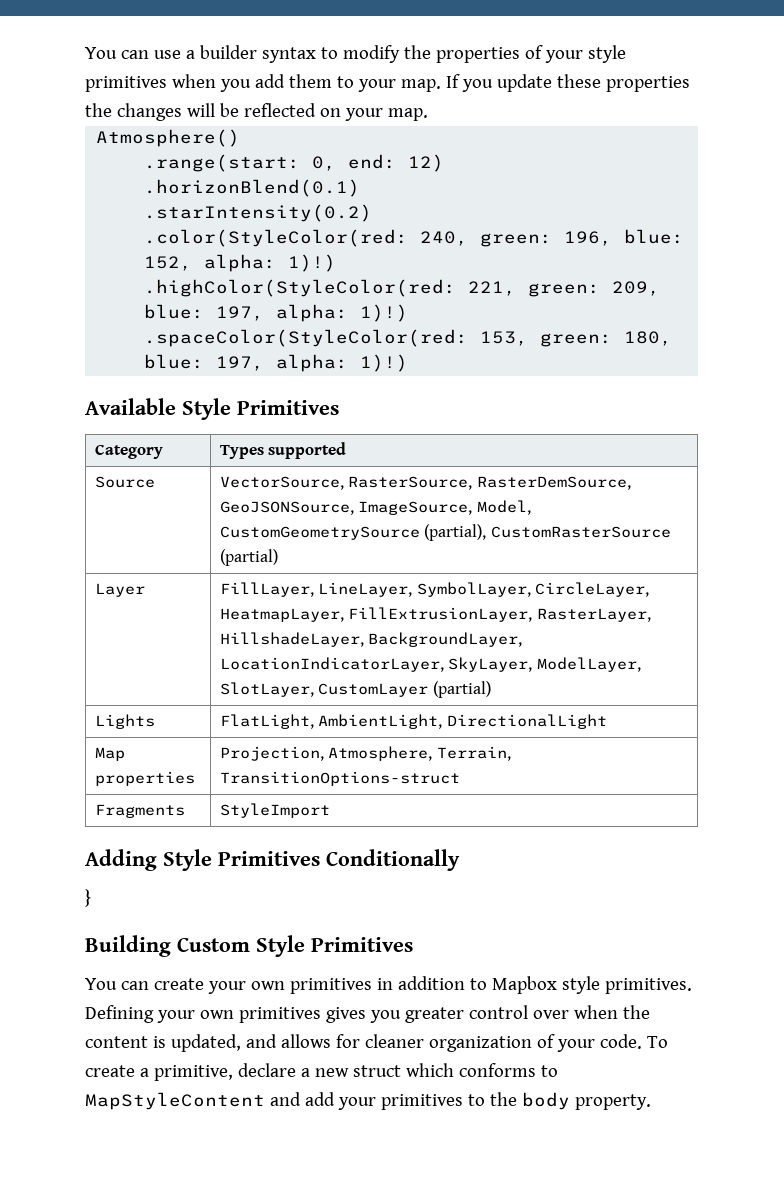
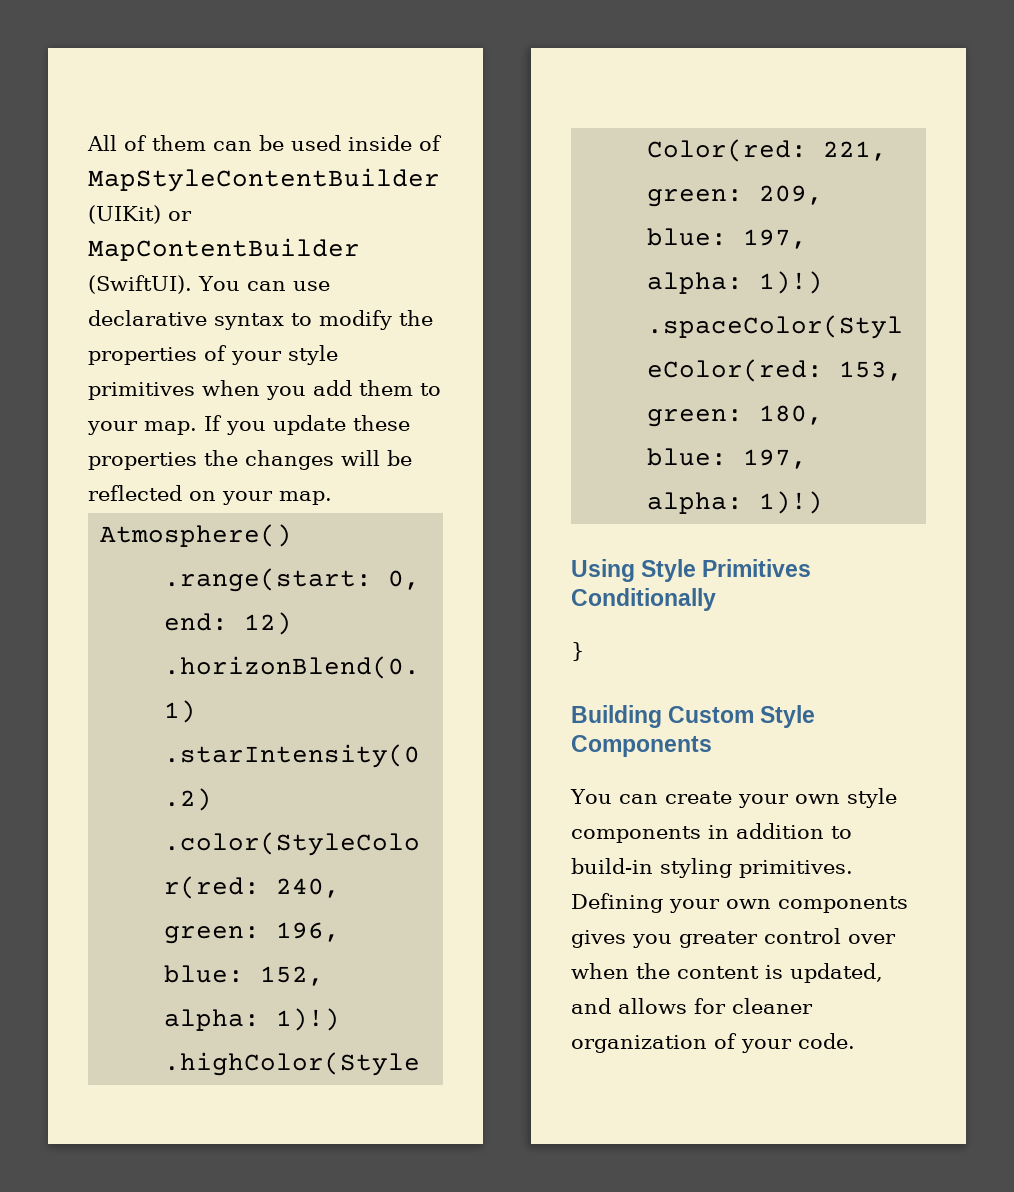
(85, 53) none -> [87,135,442,151] [88,168,440,192] [88,205,192,224] [88,238,360,261] [88,275,192,294] All of them can be used inside of MapStyleContentBuilder (UIKit) or MapContentBuilder (SwiftUI).
[185,45,257,59] a builder -> [88,310,207,326] declarative
[85,398,339,420] [94,444,163,459] [219,442,347,459] [94,476,155,488] [219,476,631,490] [219,500,531,515] [219,524,671,541] [219,549,278,566] [94,583,145,597] [219,582,650,597] [219,607,651,622] [219,632,523,647] [219,657,641,672] [219,681,491,698] [94,714,155,729] [219,714,607,729] [94,747,125,761] [94,771,195,786] [219,746,511,761] [219,771,460,786] [94,804,185,818] [219,803,330,818] [85,849,157,871] Available Style Primitives // Category | Types supported // Source | VectorSource, RasterSource, RasterDemSource, GeoJSONSource, ImageSource, Model, CustomGeometrySource (partial), CustomRasterSource (partial) // Layer | FillLayer, LineLayer, SymbolLayer, CircleLayer, HeatmapLayer, FillExtrusionLayer, RasterLayer, HillshadeLayer, BackgroundLayer, LocationIndicatorLayer, SkyLayer, ModelLayer, SlotLayer, CustomLayer (partial) // Lights | FlatLight, AmbientLight, DirectionalLight // Map properties | Projection, Atmosphere, Terrain, TransitionOptions-struct // Fragments | StyleImport // Adding -> [571,559,635,582] Using
[311,937,413,952] Primitives -> [571,735,712,757] Components
[289,978,372,994] primitives -> [846,788,897,808] [571,826,701,843] style components
[491,976,600,994] Mapbox style -> [571,858,732,878] build-in styling
[238,1007,321,1023] primitives -> [778,896,908,913] components
[646,1036,668,1048] [85,1063,558,1081] [85,1092,651,1110] To create a primitive, declare a new struct which conforms to MapStyleContent and add your primitives to the body property. -> (855, 1041) none

